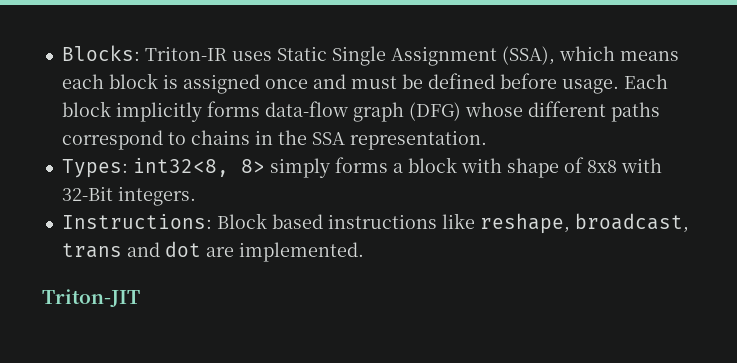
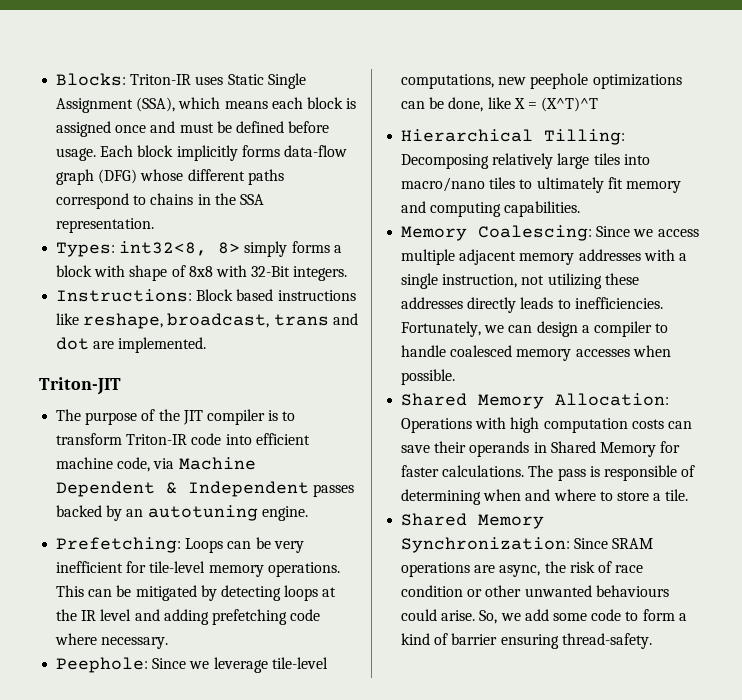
(140, 298) none -> [56,409,296,425] [56,433,310,445] [56,457,256,472] [56,481,355,497] [56,505,308,521] [56,537,304,553] [56,561,340,577] [56,585,337,601] [56,609,321,625] [55,633,169,649] [56,657,328,673] [401,73,682,89] [401,97,599,112] [401,129,626,145] [401,153,650,169] [401,177,681,193] [401,201,581,217] [401,225,699,241] [401,249,687,265] [401,273,639,289] [401,297,663,313] [401,321,669,337] [401,345,671,361] [401,369,456,385] [401,393,670,409] [401,417,692,433] [401,441,681,457] [401,465,696,481] [401,489,689,505] [401,513,545,529] [401,537,654,553] [401,561,644,577] [401,585,669,597] [401,609,687,624] [401,633,652,649] // The purpose of the JIT compiler is to transform Triton-IR code into efficient machine code, via Machine Dependent & Independent passes backed by an autotuning engine. // Prefetching: Loops can be very inefficient for tile-level memory operations. This can be mitigated by detecting loops at the IR level and adding prefetching code where necessary. // Peephole: Since we leverage tile-level computations, new peephole optimizations can be done, like X = (X^T)^T // Hierarchical Tilling: Decomposing relatively large tiles into macro/nano tiles to ultimately fit memory and computing capabilities. // Memory Coalescing: Since we access multiple adjacent memory addresses with a single instruction, not utilizing these addresses directly leads to inefficiencies. Fortunately, we can design a compiler to handle coalesced memory accesses when possible. // Shared Memory Allocation: Operations with high computation costs can save their operands in Shared Memory for faster calculations. The pass is responsible of determining when and where to store a tile. // Shared Memory Synchronization: Since SRAM operations are async, the risk of race condition or other unwanted behaviours could arise. So, we add some code to form a kind of barrier ensuring thread-safety.

